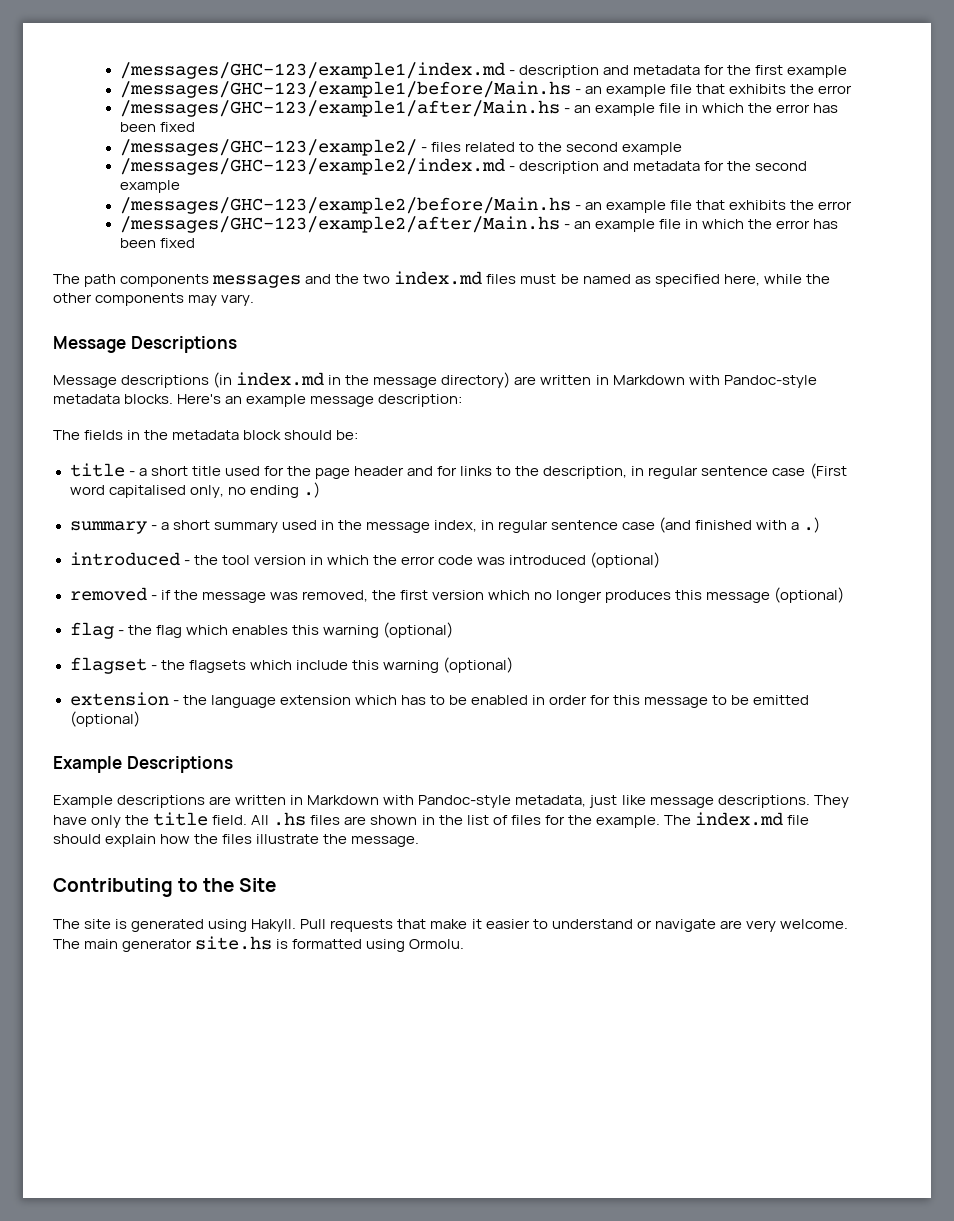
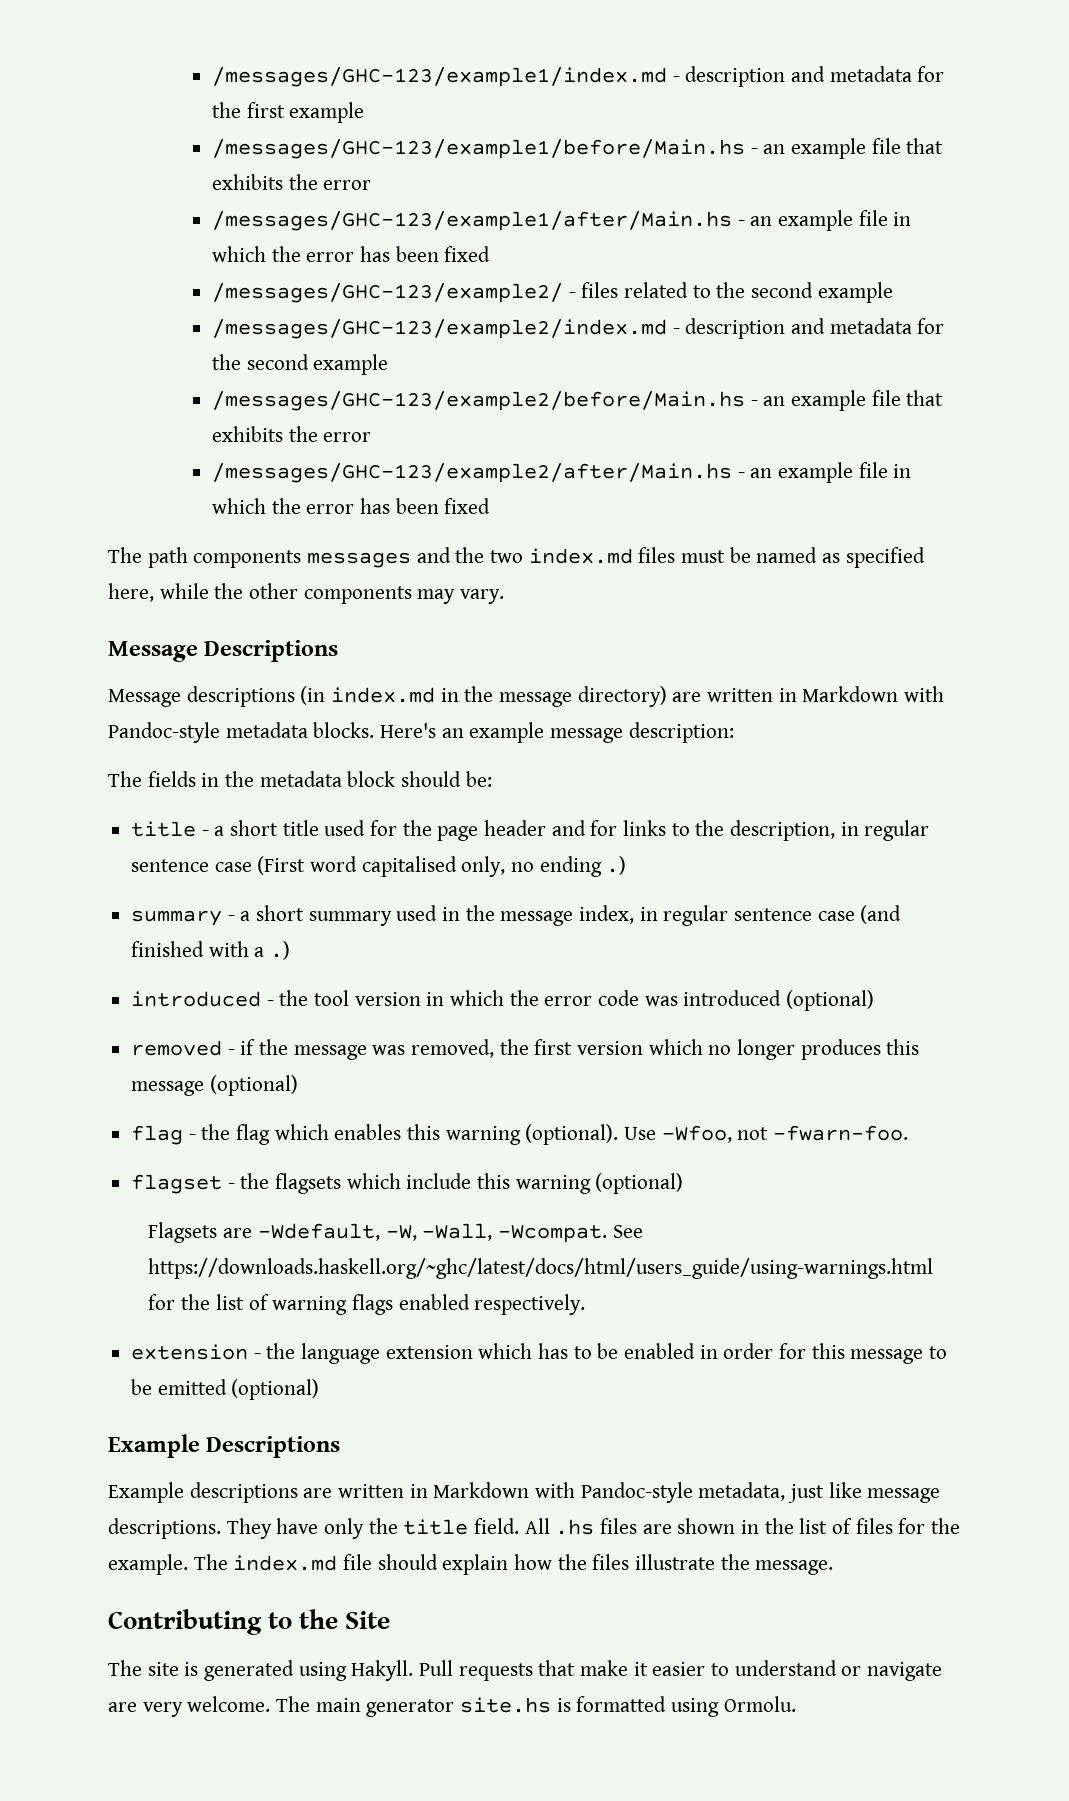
[382,622,453,638] (optional) -> [525,1124,909,1145] (optional). Use -Wfoo, not -fwarn-foo.
(513, 665) none -> [148,1222,643,1243] [148,1258,934,1279] [148,1294,586,1315] // Flagsets are -Wdefault, -W, -Wall, -Wcompat. See https://downloads.haskell.org/~ghc/latest/docs/html/users_guide/using-warnings.html for the list of warning flags enabled respectively.

